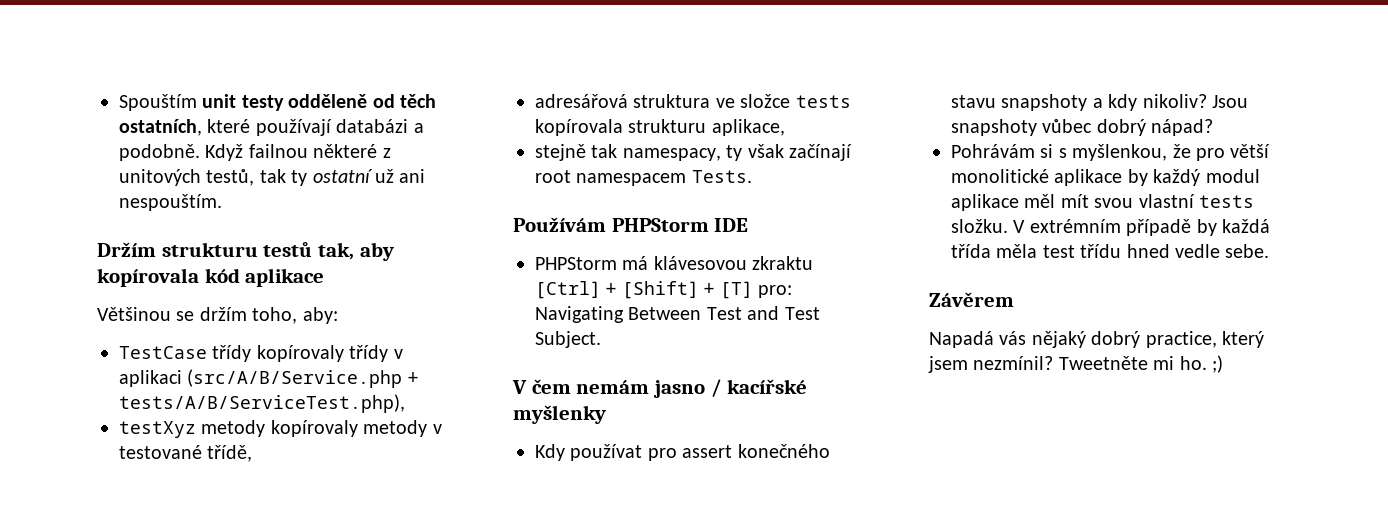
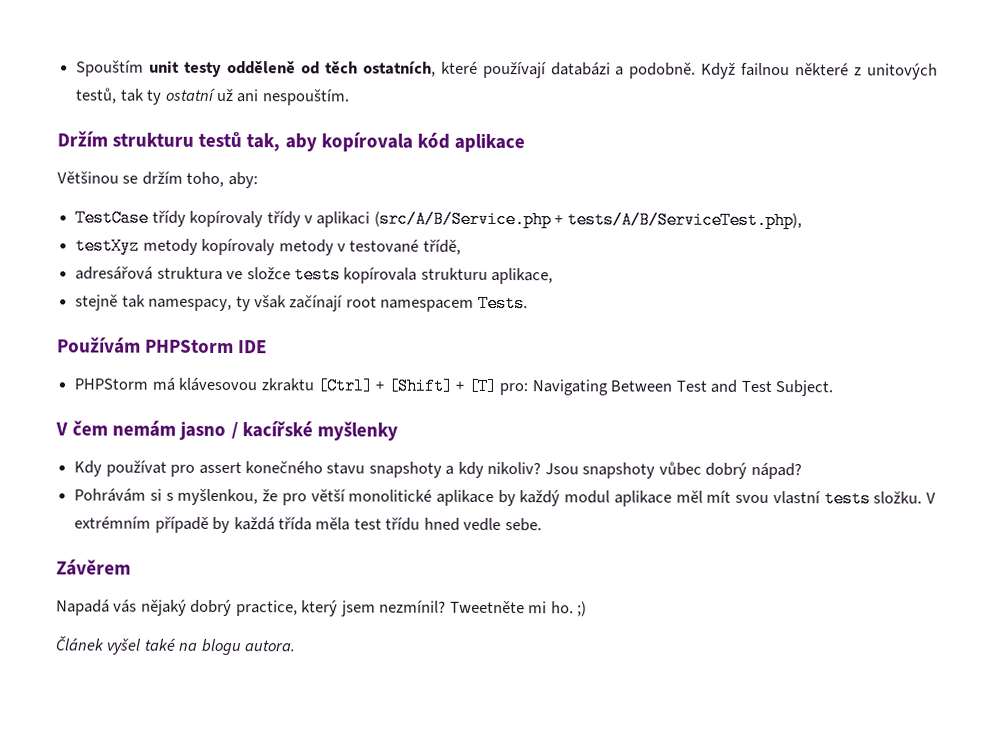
(1223, 364) none -> [55,636,296,656] // Článek vyšel také na blogu autora.

